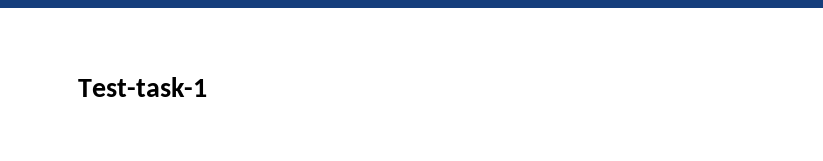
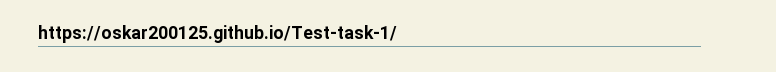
[78,77,207,97] Test-task-1 -> [38,25,397,43] https://oskar200125.github.io/Test-task-1/

